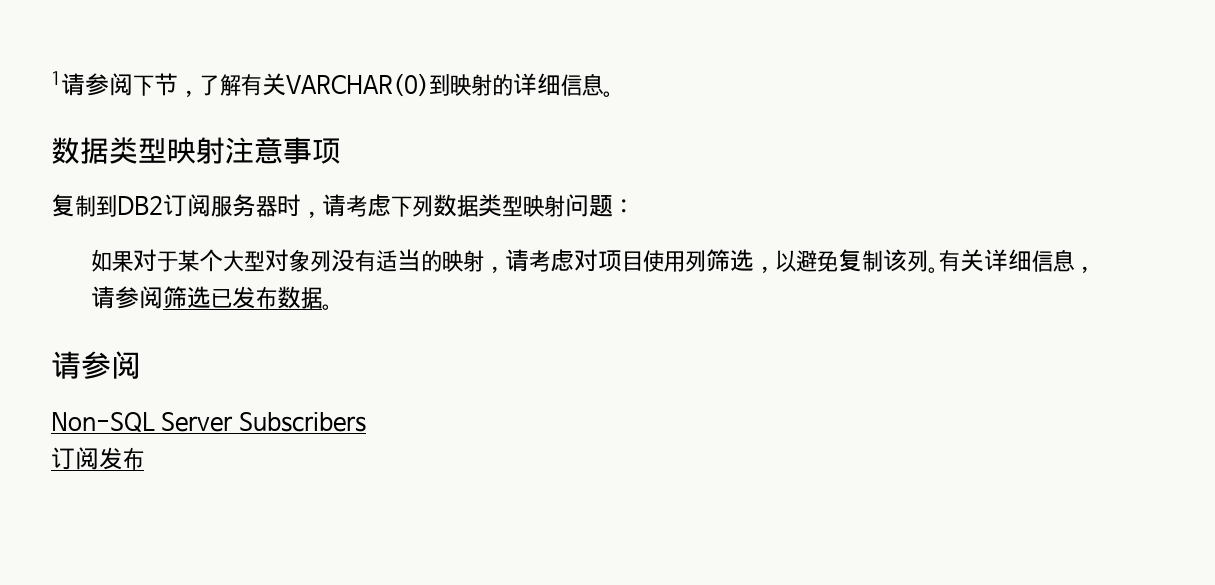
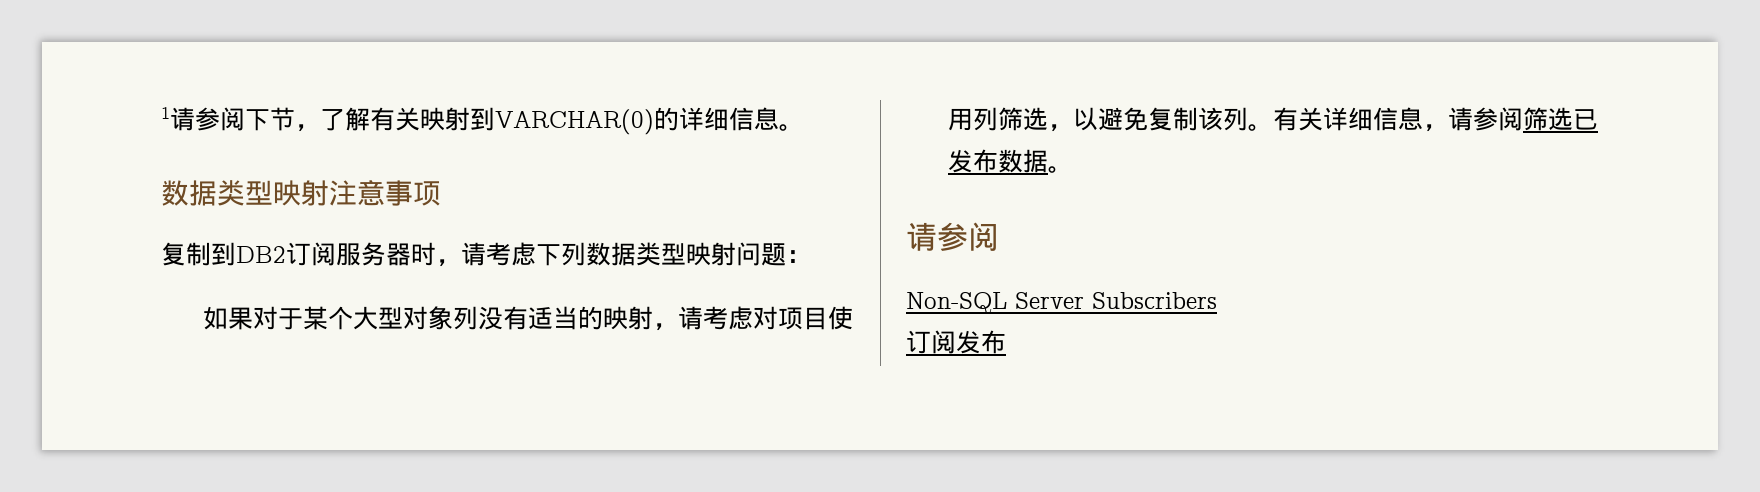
[286,73,492,97] VARCHAR(0)到映射 -> [420,107,654,135] 映射到VARCHAR(0)

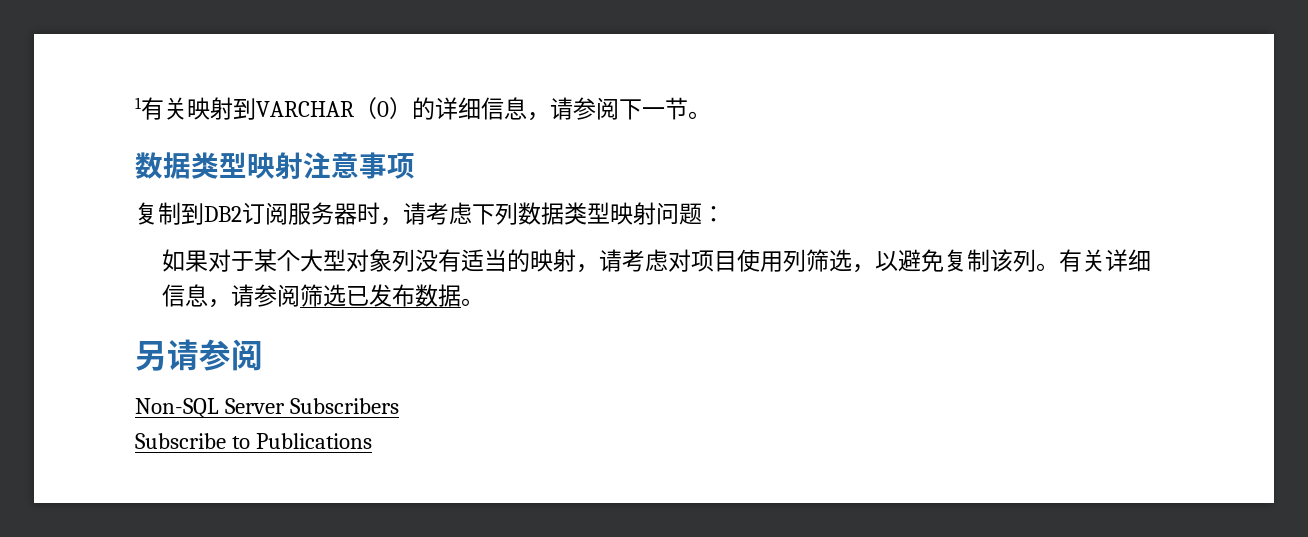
[170,107,779,135] 请参阅下节，了解有关映射到VARCHAR(0)的详细信息 -> [141,97,688,121] 有关映射到VARCHAR（0）的详细信息，请参阅下一节
(1073, 169) none -> [135,341,167,371] 另
[906,330,1006,354] 订阅发布 -> [135,432,373,449] Subscribe to Publications

